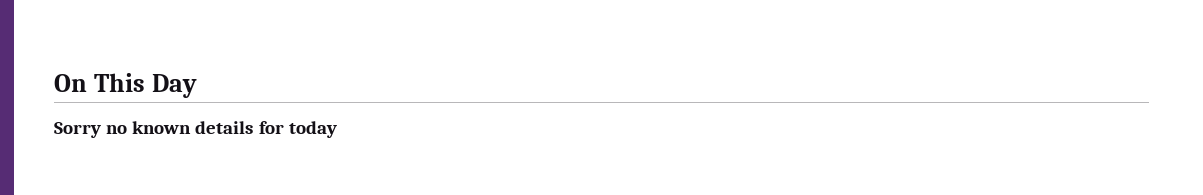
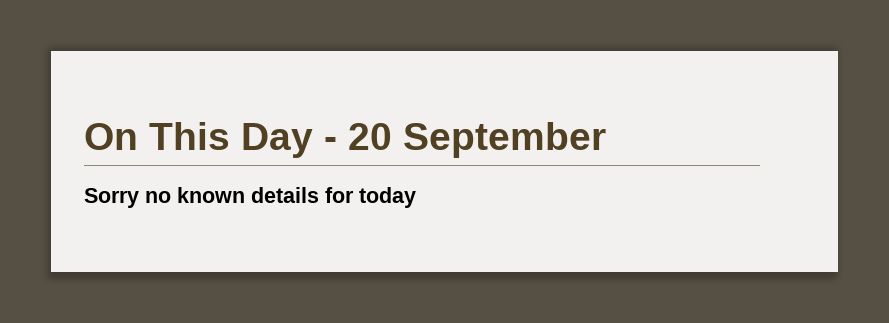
(198, 86) none -> [324,122,606,158] - 20 September

